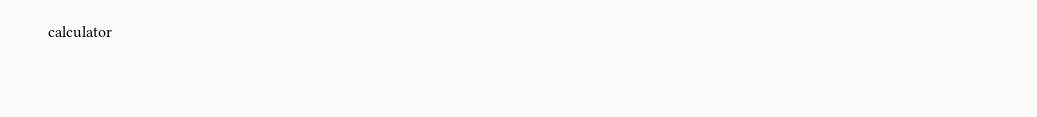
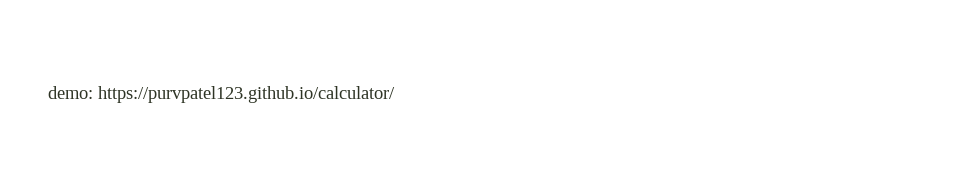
[48,26,112,38] calculator -> [48,86,395,103] demo: https://purvpatel123.github.io/calculator/

